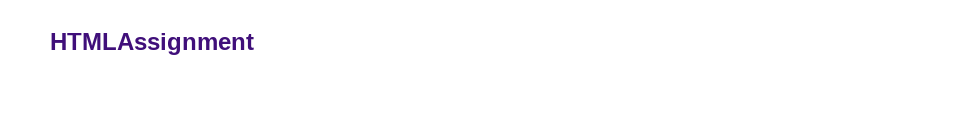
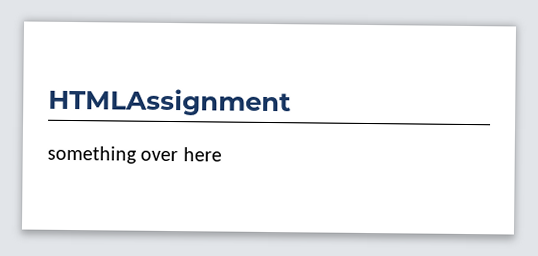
(254, 44) none -> [47,145,222,164] // something over here

